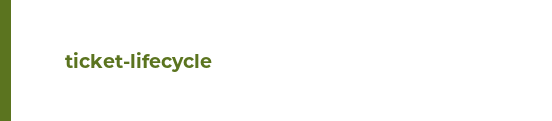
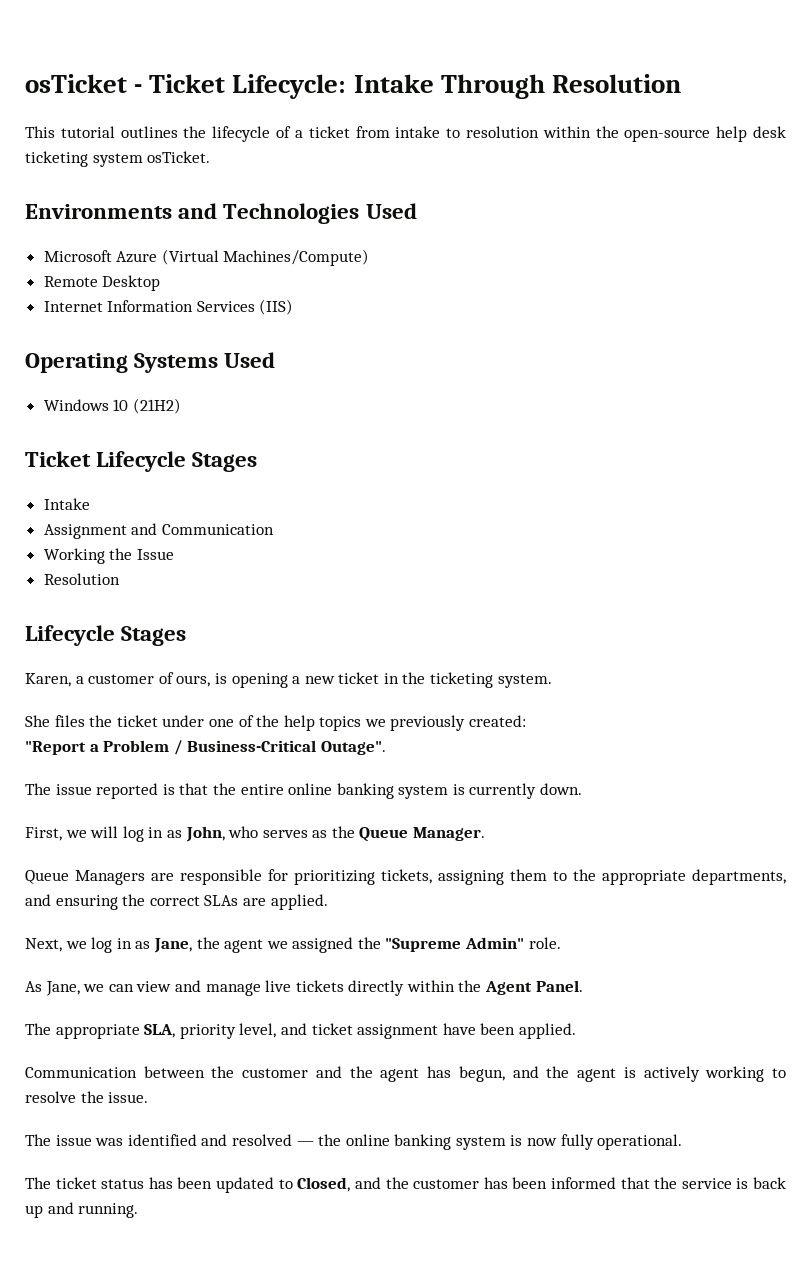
[65,52,212,72] ticket-lifecycle -> [25,74,681,99] [25,126,786,142] [25,151,211,167] [25,203,417,224] [43,249,370,266] [43,275,161,291] [43,299,294,315] [25,352,276,373] [43,398,181,414] [25,451,258,472] [43,498,90,510] [43,523,274,539] [43,548,174,564] [43,573,120,585] [25,625,187,646] [25,672,552,688] [25,715,527,731] [25,740,386,755] [25,783,583,799] [25,826,486,842] [25,869,786,885] [25,894,328,910] [25,937,561,953] [25,980,583,996] [25,1023,576,1039] [25,1066,787,1082] [25,1091,149,1103] [25,1134,683,1150] [25,1177,786,1193] [25,1202,139,1218] osTicket - Ticket Lifecycle: Intake Through Resolution // This tutorial outlines the lifecycle of a ticket from intake to resolution within the open-source help desk ticketing system osTicket. // Environments and Technologies Used // Microsoft Azure (Virtual Machines/Compute) // Remote Desktop // Internet Information Services (IIS) // Operating Systems Used // Windows 10 (21H2) // Ticket Lifecycle Stages // Intake // Assignment and Communication // Working the Issue // Resolution // Lifecycle Stages // Karen, a customer of ours, is opening a new ticket in the ticketing system. // She files the ticket under one of the help topics we previously created: // "Report a Problem / Business-Critical Outage". // The issue reported is that the entire online banking system is currently down. // First, we will log in as John, who serves as the Queue Manager. // Queue Managers are responsible for prioritizing tickets, assigning them to the appropriate departments, and ensuring the correct SLAs are applied. // Next, we log in as Jane, the agent we assigned the "Supreme Admin" role. // As Jane, we can view and manage live tickets directly within the Agent Panel. // The appropriate SLA, priority level, and ticket assignment have been applied. // Communication between the customer and the agent has begun, and the agent is actively working to resolve the issue. // The issue was identified and resolved — the online banking system is now fully operational. // The ticket status has been updated to Closed, and the customer has been informed that the service is back up and running.

